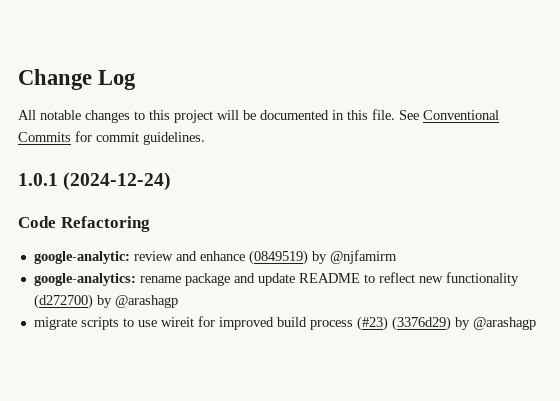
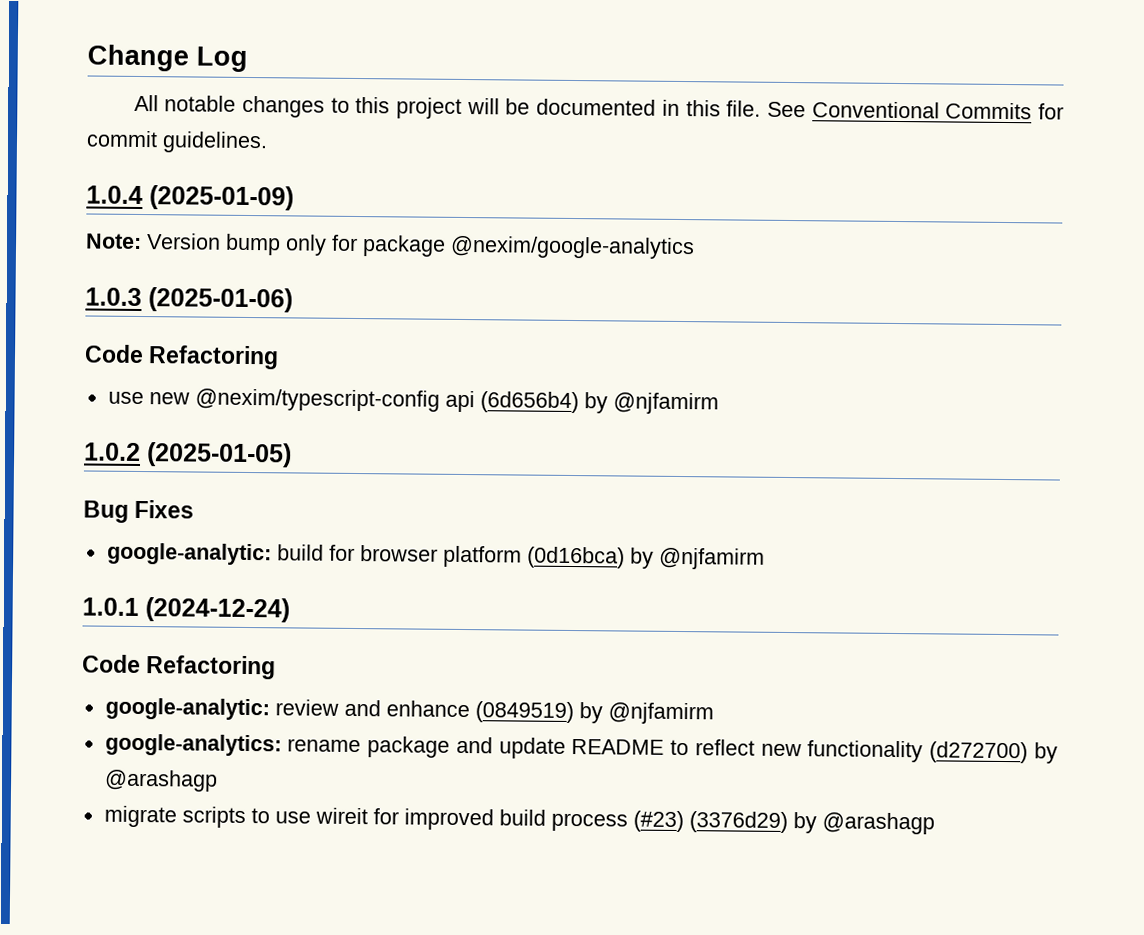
(205, 138) none -> [86,185,294,211] [86,233,695,260] [85,287,293,313] [84,344,280,370] [107,388,719,415] [84,442,292,468] [83,499,195,523] [106,542,765,570] // 1.0.4 (2025-01-09) // Note: Version bump only for package @nexim/google-analytics // 1.0.3 (2025-01-06) // Code Refactoring // use new @nexim/typescript-config api (6d656b4) by @njfamirm // 1.0.2 (2025-01-05) // Bug Fixes // google-analytic: build for browser platform (0d16bca) by @njfamirm

